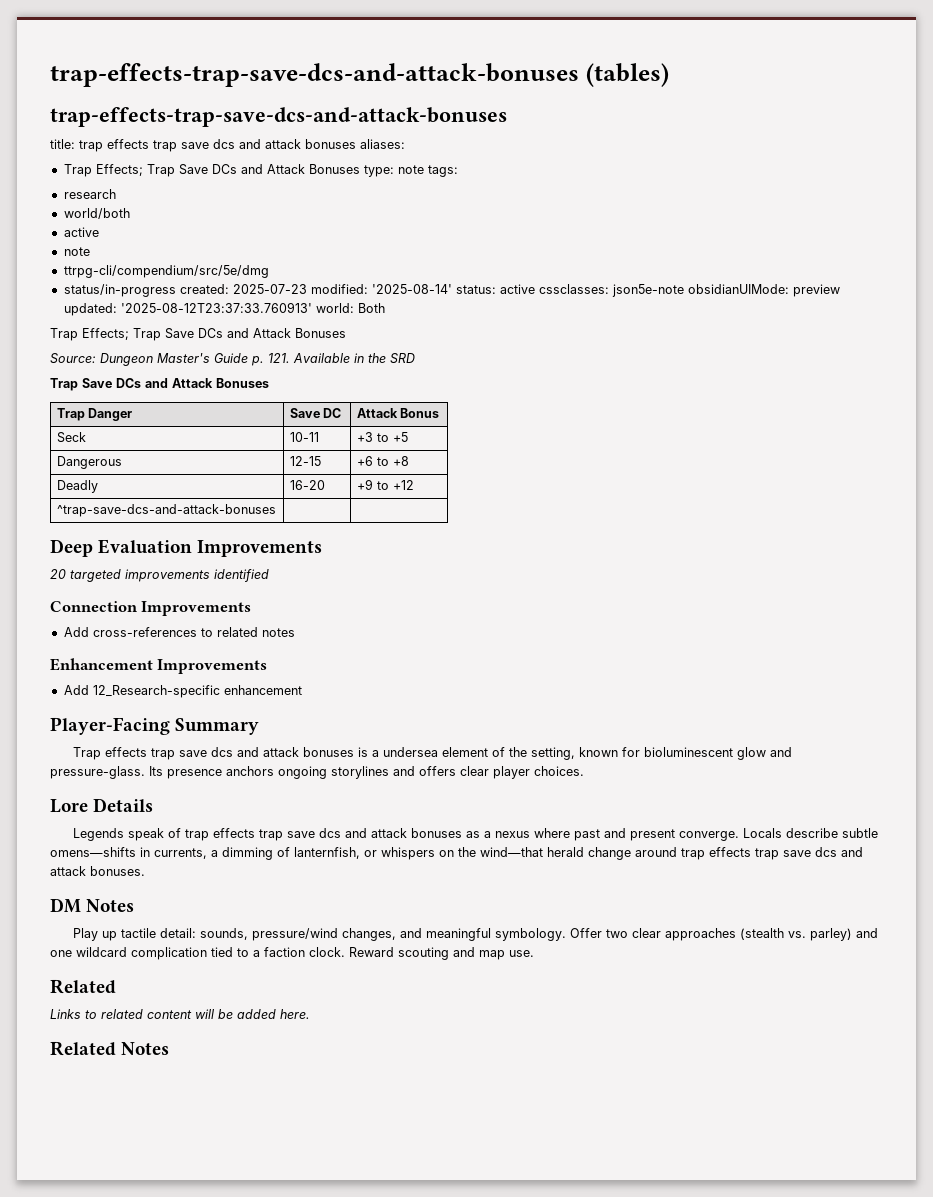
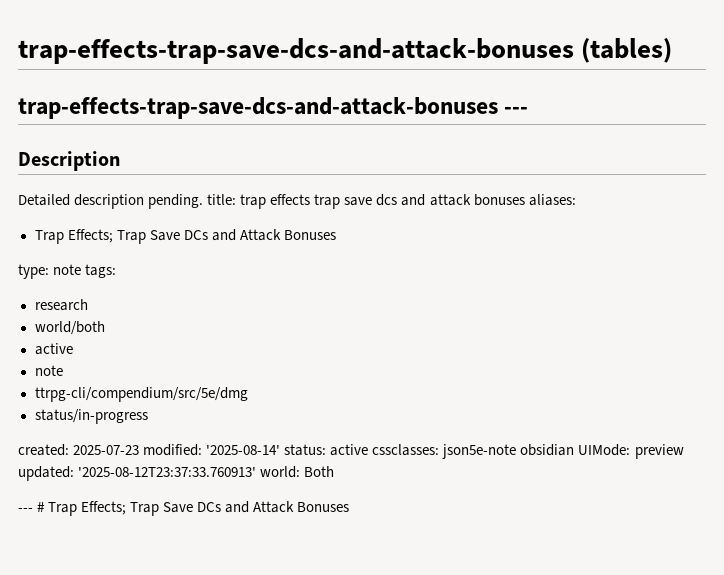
(507, 117) // -> [504,107,529,114] [18,151,120,171] [18,194,204,209] --- // Description // Detailed description pending.
(360, 169) none -> (336, 235) //
(176, 290) none -> (148, 416) //
[687,284,789,294] obsidianUIMode: -> [520,444,631,456] obsidian UIMode:
[50,328,346,341] [50,353,415,366] [50,378,269,391] [56,408,133,421] [289,408,342,418] [356,408,440,418] [56,432,86,443] [289,432,319,442] [356,432,408,442] [56,456,122,469] [289,456,321,466] [356,456,409,466] [56,480,98,493] [289,480,325,490] [356,479,414,490] [56,504,276,517] [50,539,323,557] [50,569,269,582] [50,601,252,616] [63,627,295,637] [50,658,268,674] [63,685,302,698] [50,717,260,735] [73,747,793,760] [50,766,584,779] [50,798,154,813] [73,828,879,841] [50,847,863,860] [50,866,145,876] [50,898,135,913] [73,928,879,941] [50,947,534,960] [50,979,116,994] [50,1009,310,1019] [50,1041,170,1056] Trap Effects; Trap Save DCs and Attack Bonuses // Source: Dungeon Master's Guide p. 121. Available in the SRD // Trap Save DCs and Attack Bonuses // Trap Danger | Save DC | Attack Bonus // Seck | 10-11 | +3 to +5 // Dangerous | 12-15 | +6 to +8 // Deadly | 16-20 | +9 to +12 // ^trap-save-dcs-and-attack-bonuses | | // Deep Evaluation Improvements // 20 targeted improvements identified // Connection Improvements // Add cross-references to related notes // Enhancement Improvements // Add 12_Research-specific enhancement // Player-Facing Summary // Trap effects trap save dcs and attack bonuses is a undersea element of the setting, known for bioluminescent glow and pressure-glass. Its presence anchors ongoing storylines and offers clear player choices. // Lore Details // Legends speak of trap effects trap save dcs and attack bonuses as a nexus where past and present converge. Locals describe subtle omens—shifts in currents, a dimming of lanternfish, or whispers on the wind—that herald change around trap effects trap save dcs and attack bonuses. // DM Notes // Play up tactile detail: sounds, pressure/wind changes, and meaningful symbology. Offer two clear approaches (stealth vs. parley) and one wildcard complication tied to a faction clock. Reward scouting and map use. // Related // Links to related content will be added here. // Related Notes -> [18,501,350,516] --- # Trap Effects; Trap Save DCs and Attack Bonuses

